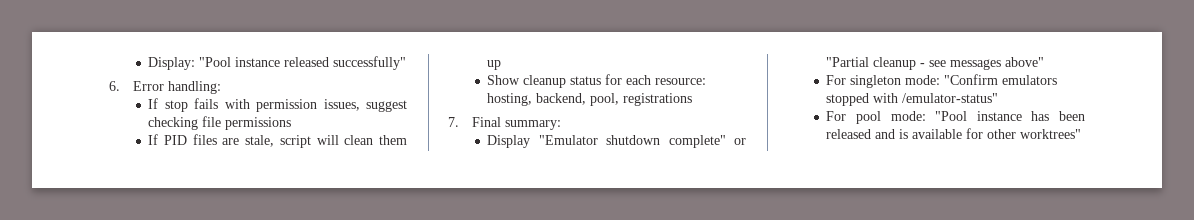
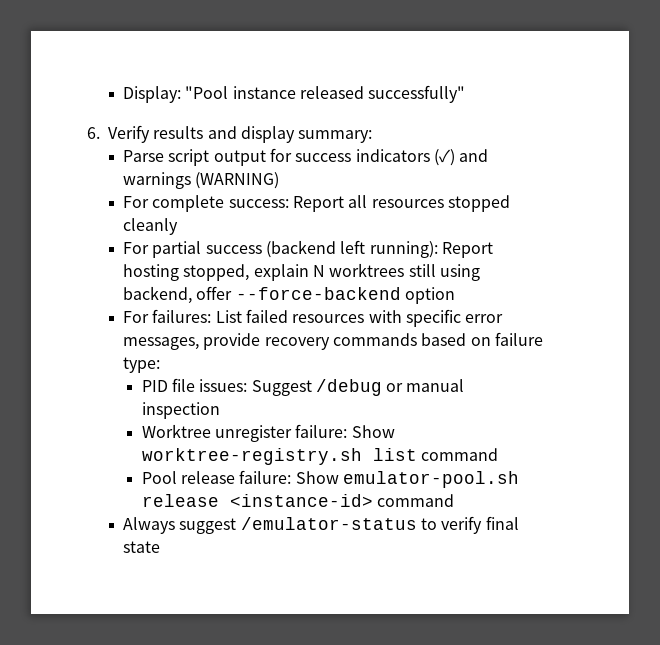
[132,81,221,94] [148,98,407,112] [148,116,292,130] [148,134,407,148] [487,60,502,70] [487,74,707,88] [487,93,693,106] [448,117,561,130] [487,135,746,148] [826,57,1045,70] [826,74,1058,88] [826,93,999,106] [826,111,1085,124] [826,128,1082,139] Error handling: // If stop fails with permission issues, suggest checking file permissions // If PID files are stale, script will clean them up // Show cleanup status for each resource: hosting, backend, pool, registrations // 7. Final summary: // Display "Emulator shutdown complete" or "Partial cleanup - see messages above" // For singleton mode: "Confirm emulators stopped with /emulator-status" // For pool mode: "Pool instance has been released and is available for other worktrees" -> [108,125,373,143] [123,148,489,166] [123,172,280,189] [123,195,511,212] [123,218,179,235] [123,240,494,258] [123,263,481,281] [123,286,456,304] [123,309,504,327] [123,332,544,350] [123,357,161,373] [141,378,465,396] [141,402,220,419] [141,424,395,442] [141,448,498,465] [141,470,519,488] [141,494,454,507] [123,516,519,534] [123,541,161,553] Verify results and display summary: // Parse script output for success indicators (✓) and warnings (WARNING) // For complete success: Report all resources stopped cleanly // For partial success (backend left running): Report hosting stopped, explain N worktrees still using backend, offer --force-backend option // For failures: List failed resources with specific error messages, provide recovery commands based on failure type: // PID file issues: Suggest /debug or manual inspection // Worktree unregister failure: Show worktree-registry.sh list command // Pool release failure: Show emulator-pool.sh release <instance-id> command // Always suggest /emulator-status to verify final state

